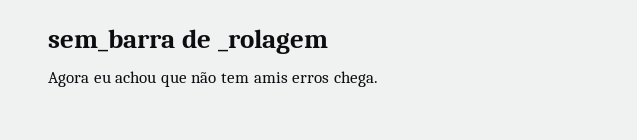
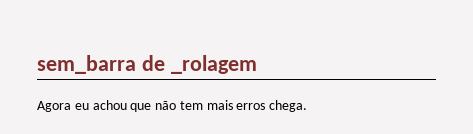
[253,72,288,83] amis -> [206,100,233,110] mais

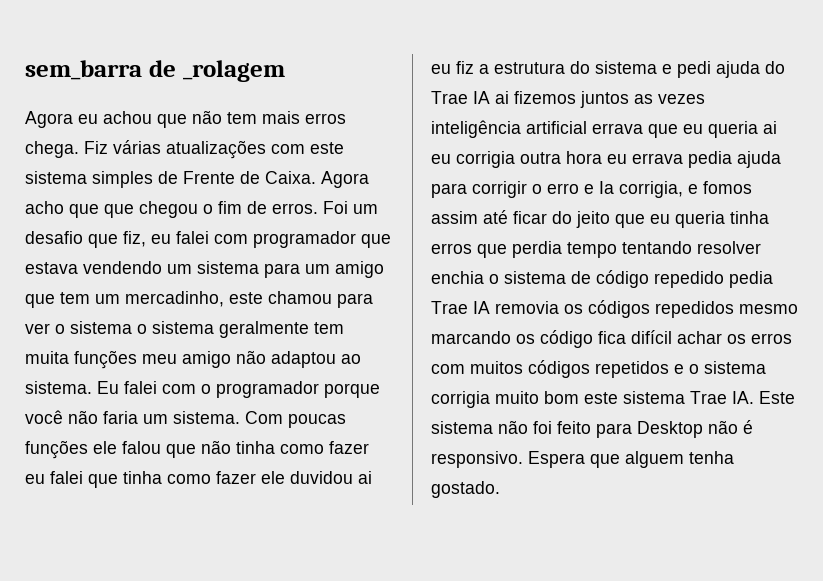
(308, 106) none -> [84,140,344,159] [25,171,369,188] [25,201,378,218] [25,231,391,248] [25,261,384,278] [25,291,373,308] [25,321,344,338] [25,350,361,369] [25,381,380,398] [25,410,346,428] [25,440,369,459] [25,471,372,488] [431,61,785,78] [431,91,705,108] [431,120,777,138] [431,151,781,168] [431,181,752,198] [431,210,769,228] [431,241,761,258] [431,270,773,288] [431,300,798,318] [431,330,792,348] [431,360,766,378] [431,391,795,408] [431,420,753,438] [431,451,734,468] [431,481,500,498] Fiz várias atualizações com este sistema simples de Frente de Caixa. Agora acho que que chegou o fim de erros. Foi um desafio que fiz, eu falei com programador que estava vendendo um sistema para um amigo que tem um mercadinho, este chamou para ver o sistema o sistema geralmente tem muita funções meu amigo não adaptou ao sistema. Eu falei com o programador porque você não faria um sistema. Com poucas funções ele falou que não tinha como fazer eu falei que tinha como fazer ele duvidou ai eu fiz a estrutura do sistema e pedi ajuda do Trae IA ai fizemos juntos as vezes inteligência artificial errava que eu queria ai eu corrigia outra hora eu errava pedia ajuda para corrigir o erro e Ia corrigia, e fomos assim até ficar do jeito que eu queria tinha erros que perdia tempo tentando resolver enchia o sistema de código repedido pedia Trae IA removia os códigos repedidos mesmo marcando os código fica difícil achar os erros com muitos códigos repetidos e o sistema corrigia muito bom este sistema Trae IA. Este sistema não foi feito para Desktop não é responsivo. Espera que alguem tenha gostado.

